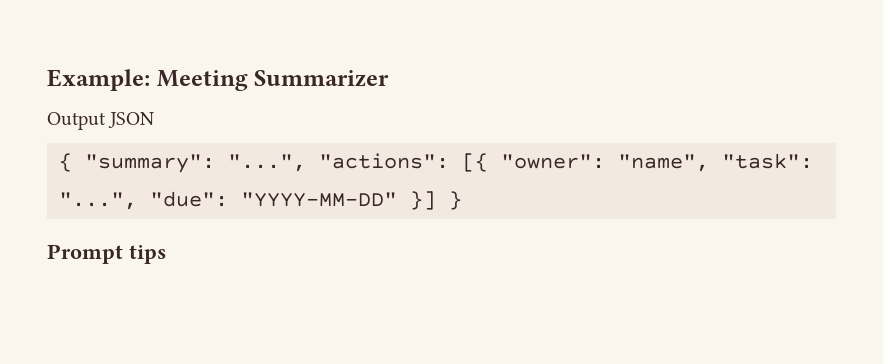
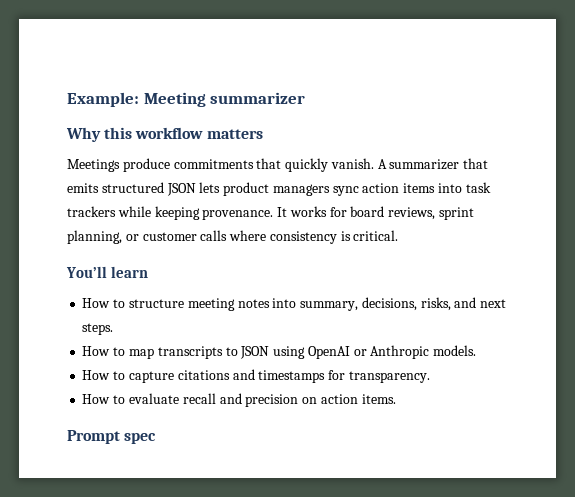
[254,70,390,87] [47,112,155,130] [59,153,813,173] [59,191,462,210] Summarizer // Output JSON // { "summary": "...", "actions": [{ "owner": "name", "task": "...", "due": "YYYY-MM-DD" }] } -> [210,92,306,104] [66,127,263,142] [67,158,489,172] [67,182,491,196] [67,206,475,220] [67,230,399,244] [66,266,148,278] [82,297,507,311] [82,323,114,335] [82,345,477,359] [82,369,430,383] [82,393,396,407] summarizer // Why this workflow matters // Meetings produce commitments that quickly vanish. A summarizer that emits structured JSON lets product managers sync action items into task trackers while keeping provenance. It works for board reviews, sprint planning, or customer calls where consistency is critical. // You’ll learn // How to structure meeting notes into summary, decisions, risks, and next steps. // How to map transcripts to JSON using OpenAI or Anthropic models. // How to capture citations and timestamps for transparency. // How to evaluate recall and precision on action items.
[129,245,166,264] tips -> [124,433,157,444] spec

